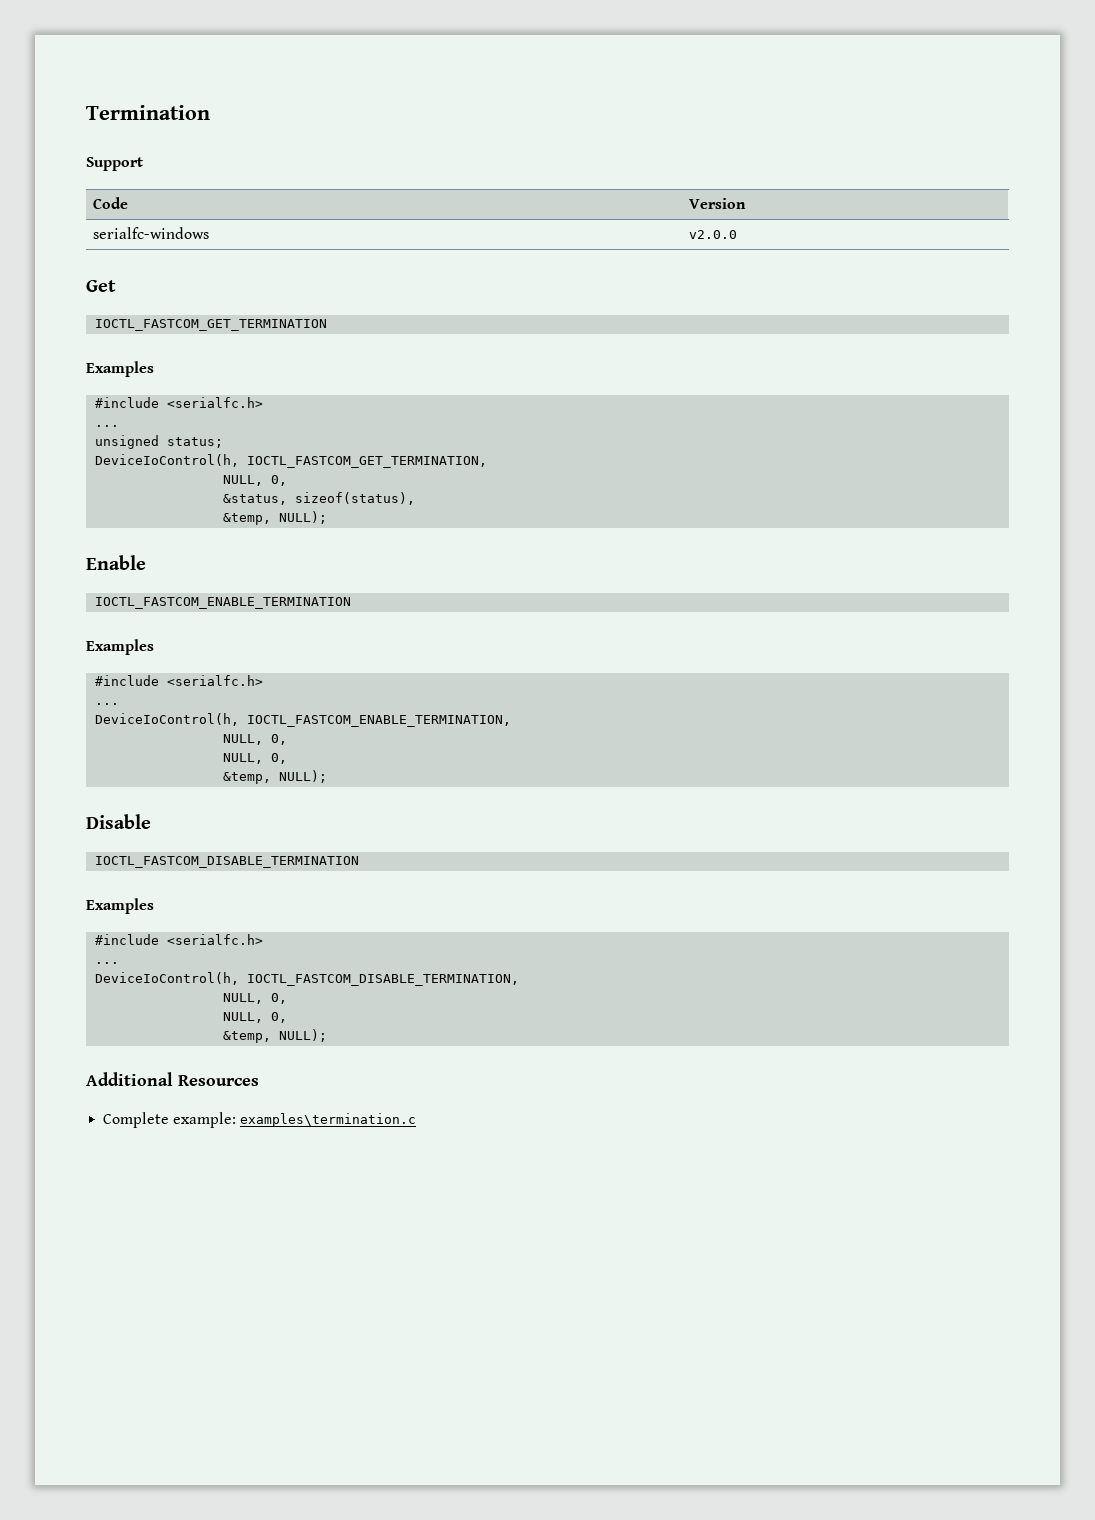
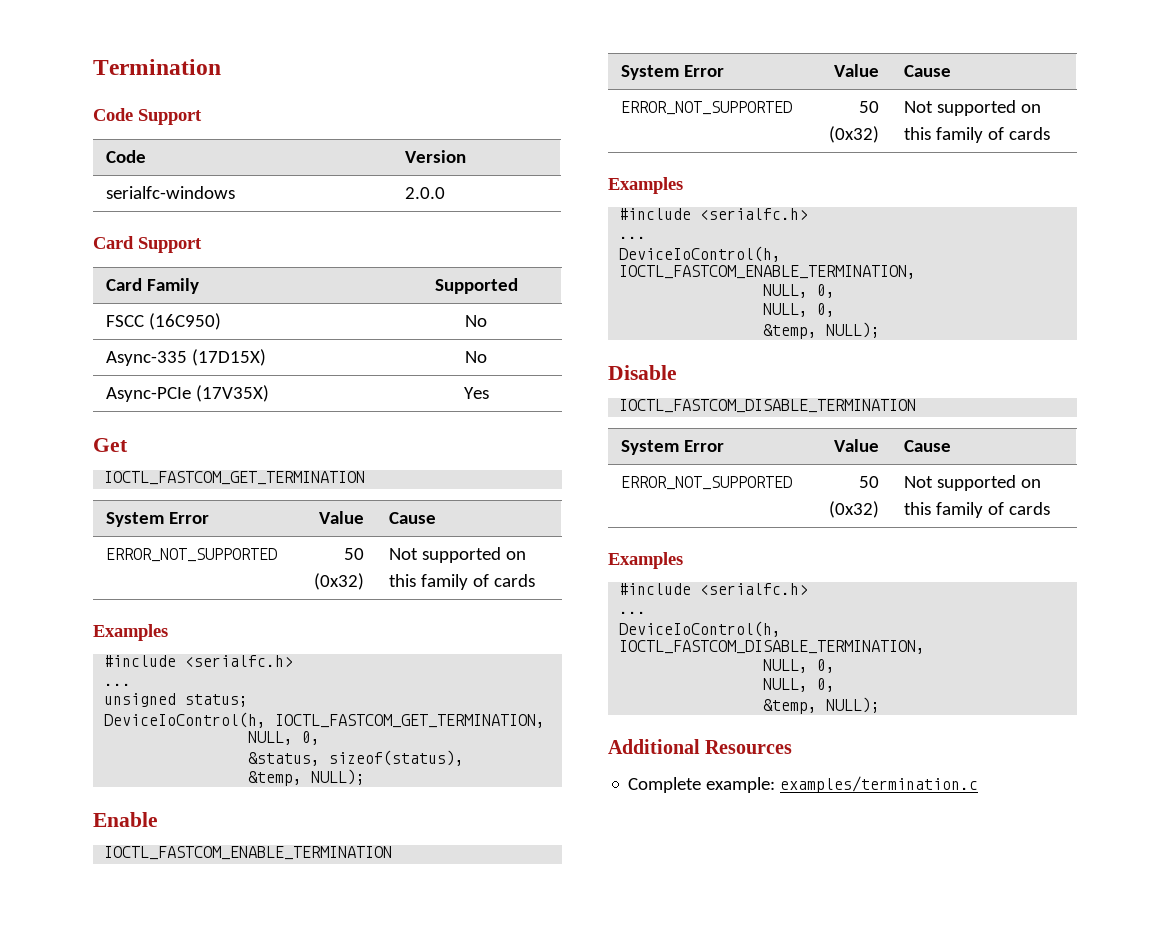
(210, 112) none -> [93,108,133,121] Code
[689,230,738,239] [86,280,116,292] [95,319,328,331] v2.0.0 // Get // IOCTL_FASTCOM_GET_TERMINATION -> [405,187,446,199] [93,236,202,253] [106,278,200,294] [434,278,518,294] [106,313,222,330] [465,315,487,327] [106,349,267,366] [465,351,487,363] [106,385,270,402] [463,387,489,399] [93,438,128,452] [104,471,366,485] [106,512,210,527] [318,511,364,524] [389,512,437,524] [106,548,278,562] [343,548,364,560] [313,573,364,590] [389,547,527,563] [389,574,536,590] 2.0.0 // Card Support // Card Family | Supported // FSCC (16C950) | No // Async-335 (17D15X) | No // Async-PCIe (17V35X) | Yes // Get // IOCTL_FASTCOM_GET_TERMINATION // System Error | Value | Cause // ERROR_NOT_SUPPORTED | 50 (0x32) | Not supported on this family of cards
(352, 603) none -> [621,65,725,80] [833,64,879,77] [904,65,952,77] [621,101,793,115] [858,101,879,113] [828,126,879,143] [904,100,1042,116] [904,127,1051,143] // System Error | Value | Cause // ERROR_NOT_SUPPORTED | 50 (0x32) | Not supported on this family of cards
(360, 862) none -> [621,440,725,455] [833,439,879,452] [904,440,952,452] [621,476,793,490] [858,476,879,488] [828,501,879,518] [904,475,1042,491] [904,502,1051,518] // System Error | Value | Cause // ERROR_NOT_SUPPORTED | 50 (0x32) | Not supported on this family of cards
[240,1113,417,1127] examples\termination.c -> [780,776,979,793] examples/termination.c

